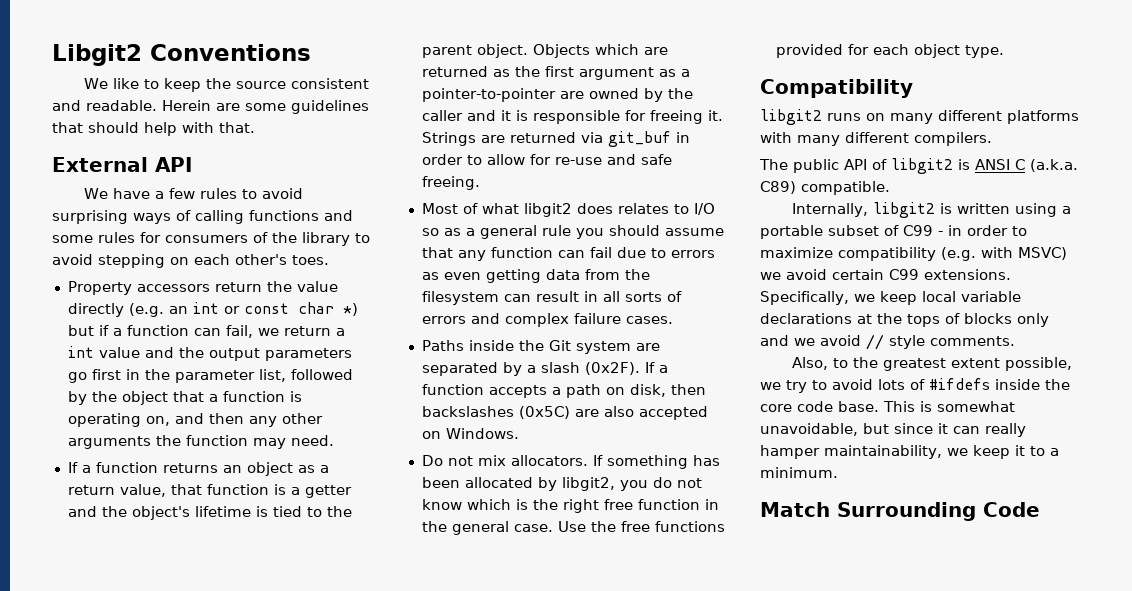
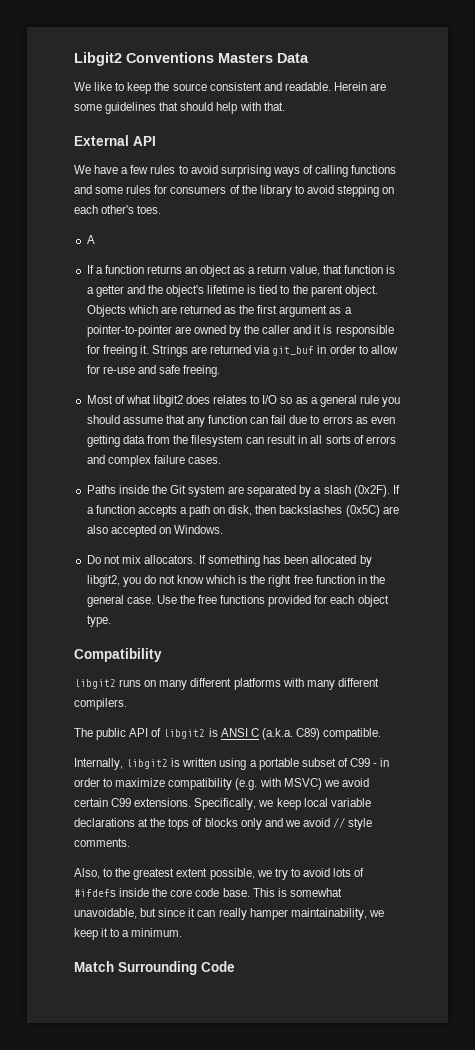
(311, 52) none -> [218,53,309,63] Masters Data
[67,281,338,295] [67,302,358,317] [67,325,345,338] [67,346,352,361] [67,369,353,383] [67,391,302,405] [67,413,323,427] [67,435,334,449] Property accessors return the value directly (e.g. an int or const char *) but if a function can fail, we return a int value and the output parameters go first in the parameter list, followed by the object that a function is operating on, and then any other arguments the function may need. -> [86,235,95,244] A

